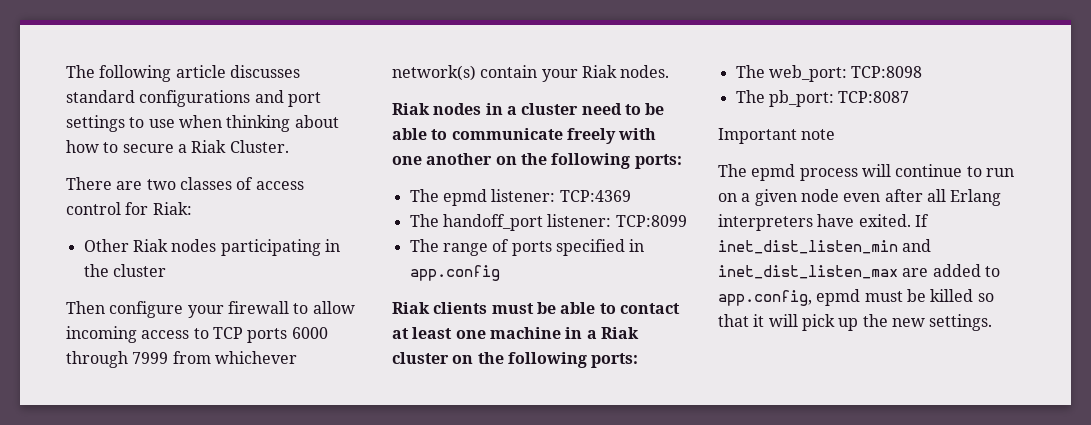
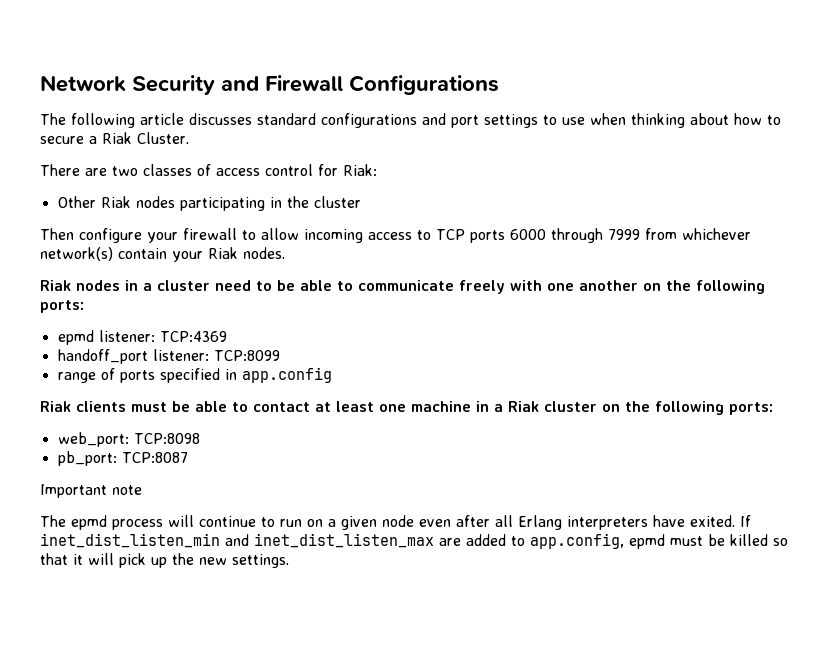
(66, 71) none -> [40,75,499,95] Network Security and Firewall Configurations //
[409,189,439,202] The -> (84, 306) none
[409,214,439,227] The -> (227, 336) none
[409,239,439,252] The -> (280, 355) none
[735,65,765,78] The -> (773, 408) none
[735,90,765,103] The -> (200, 438) none

